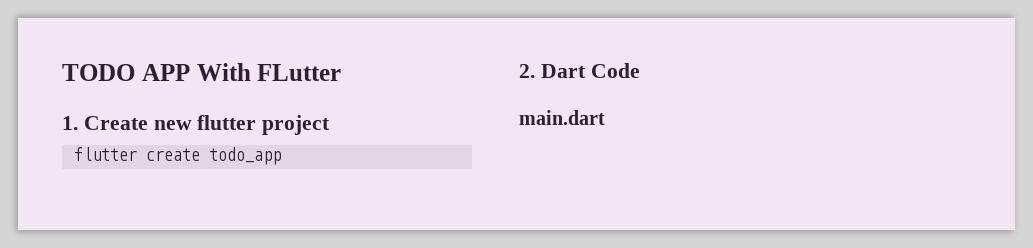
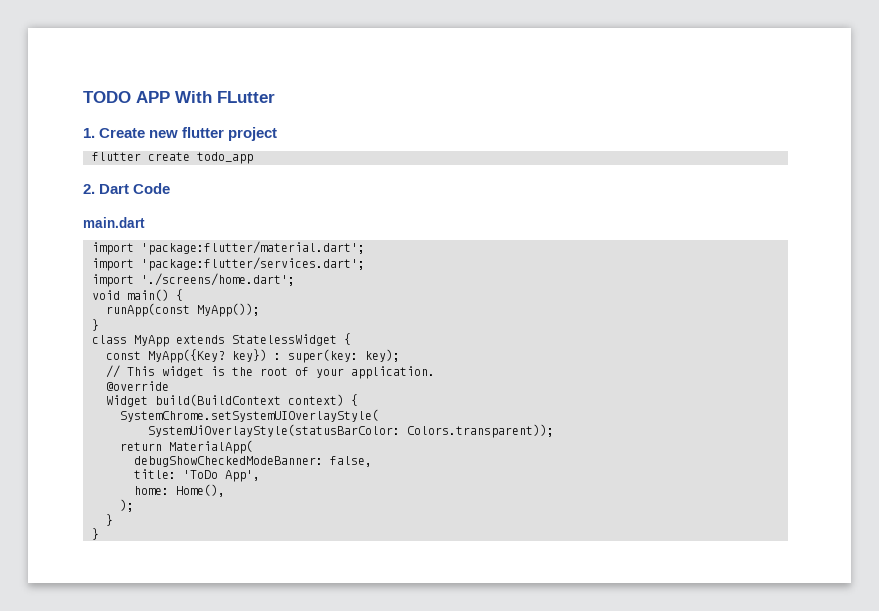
(605, 117) none -> [91,241,365,255] [91,257,365,271] [91,273,295,287] [91,289,183,301] [105,303,260,317] [91,319,99,331] [91,333,351,347] [105,349,400,363] [105,365,435,379] [105,381,169,391] [105,394,358,407] [119,409,379,422] [147,424,554,438] [119,440,253,454] [133,456,372,467] [133,469,260,482] [133,484,225,497] [119,499,134,512] [105,514,113,526] [91,528,99,540] // import 'package:flutter/material.dart'; // import 'package:flutter/services.dart'; // import './screens/home.dart'; // void main() { // runApp(const MyApp()); // } // class MyApp extends StatelessWidget { // const MyApp({Key? key}) : super(key: key); // // This widget is the root of your application. // @override // Widget build(BuildContext context) { // SystemChrome.setSystemUIOverlayStyle( // SystemUiOverlayStyle(statusBarColor: Colors.transparent)); // return MaterialApp( // debugShowCheckedModeBanner: false, // title: 'ToDo App', // home: Home(), // ); // } // }

